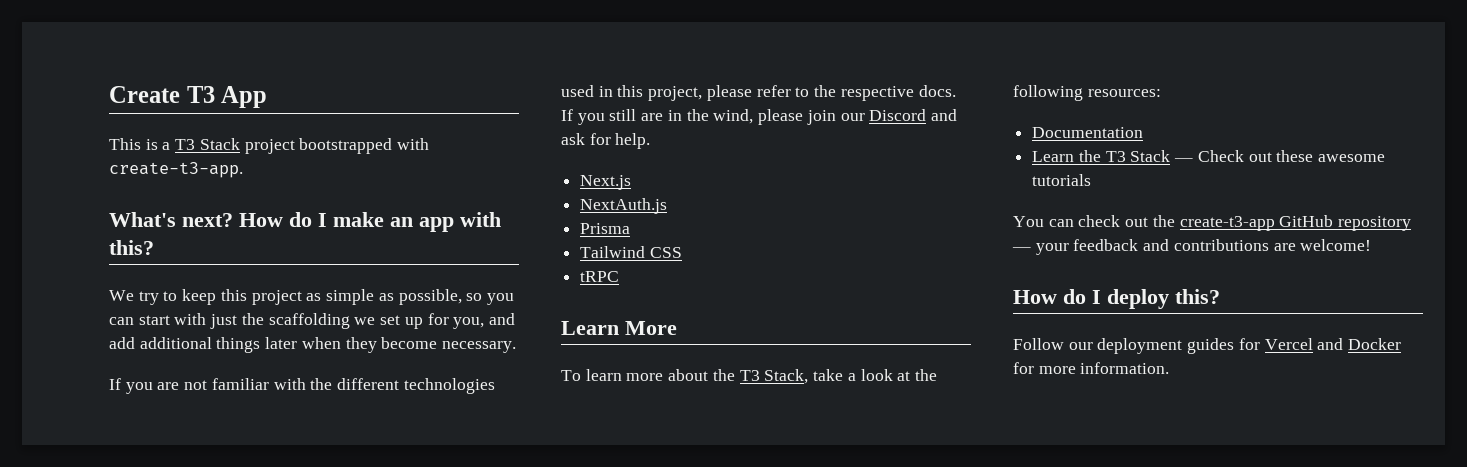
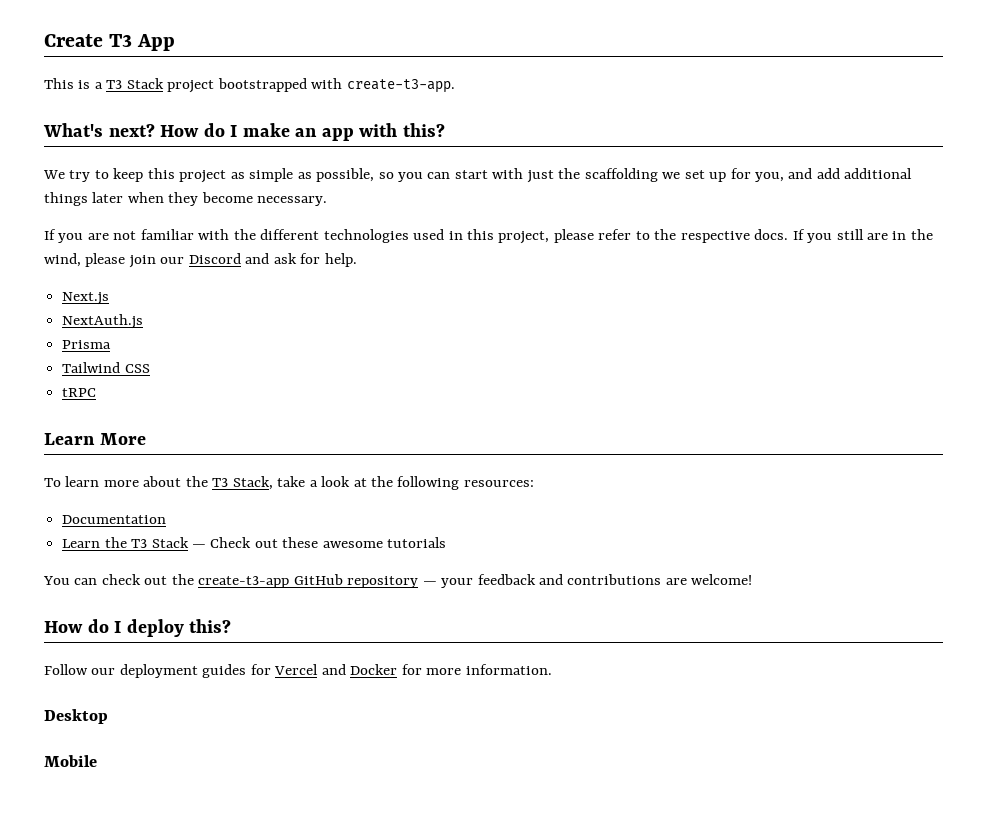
(1170, 368) none -> [44,709,108,724] [44,755,97,767] // Desktop // Mobile

